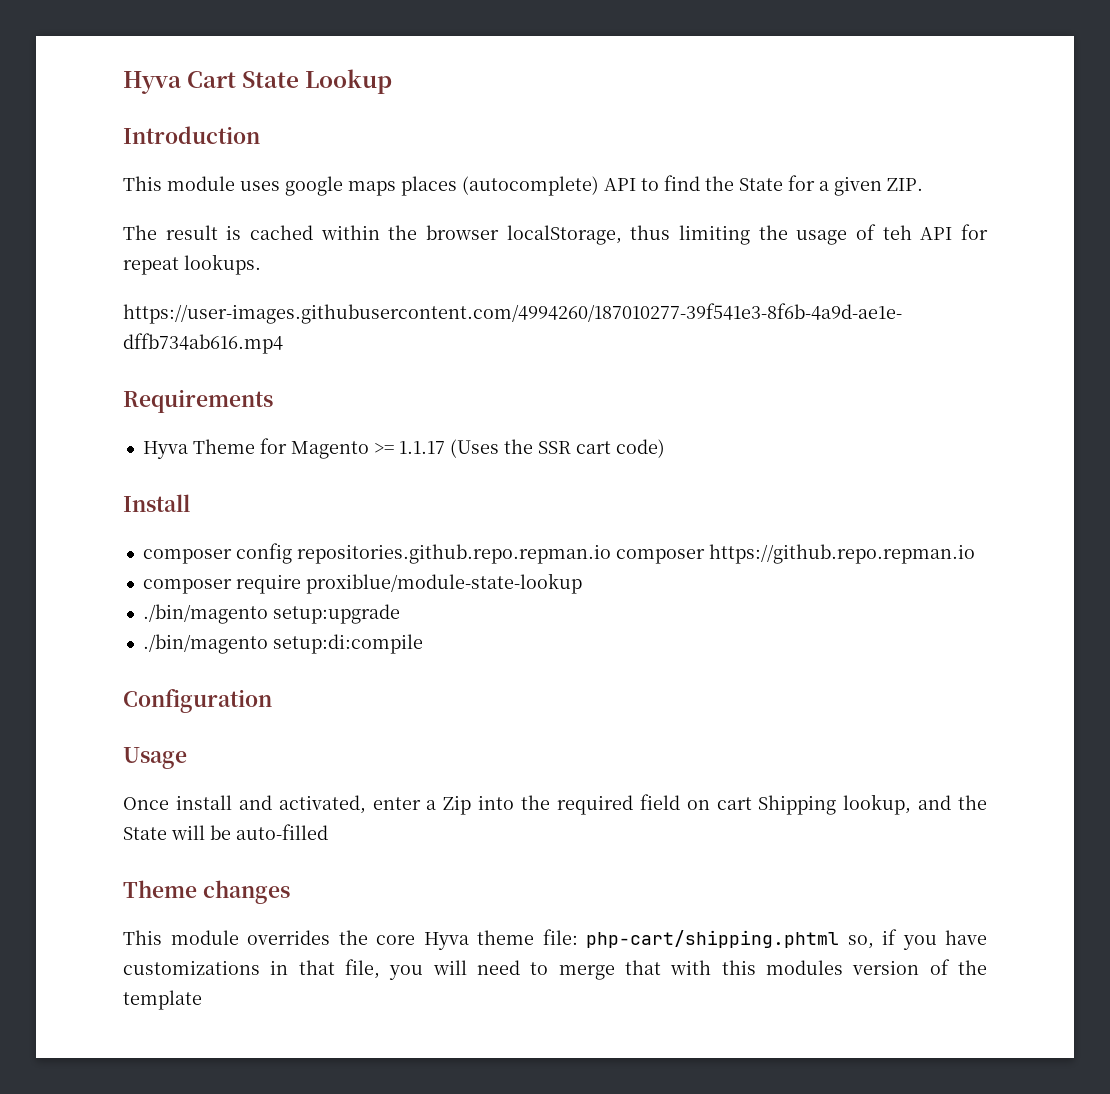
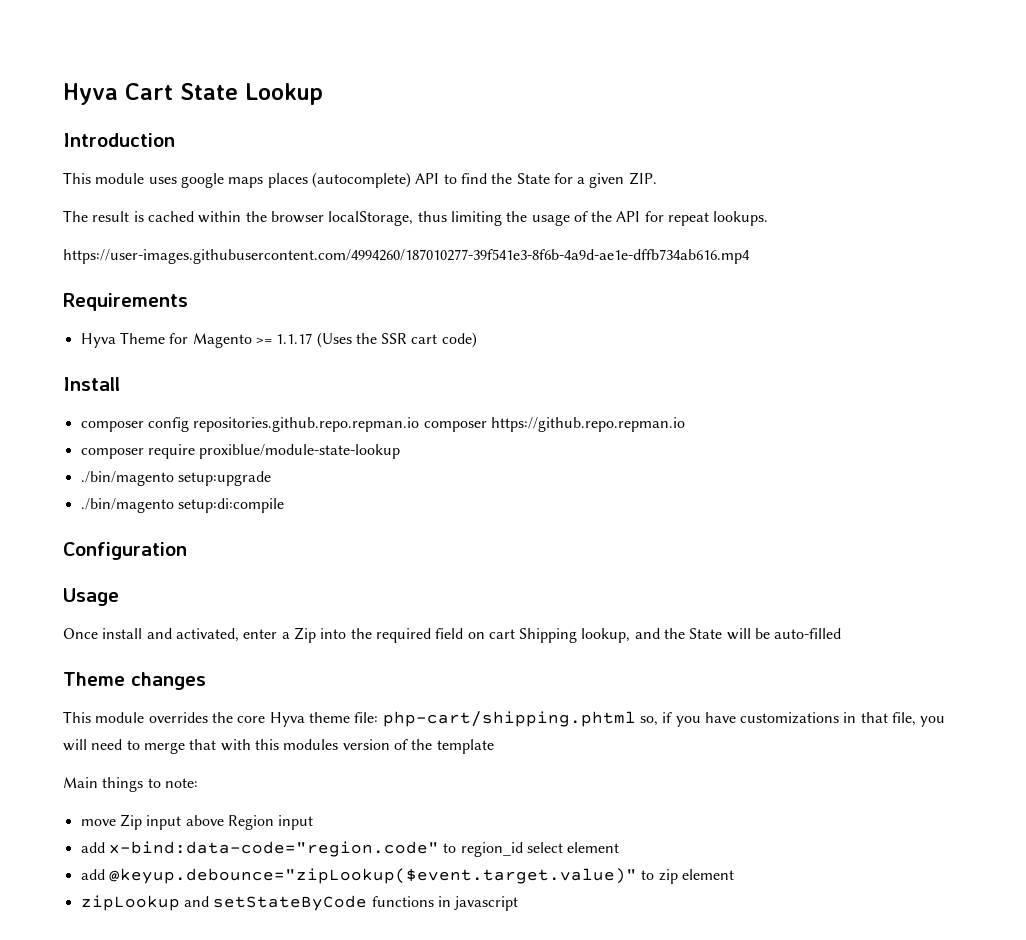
[882,225,912,240] teh -> [591,211,613,222] the
(202, 1000) none -> [63,777,198,792] [80,814,314,830] [80,841,620,857] [80,868,734,884] [80,895,519,911] // Main things to note: // move Zip input above Region input // add x-bind:data-code="region.code" to region_id select element // add @keyup.debounce="zipLookup($event.target.value)" to zip element // zipLookup and setStateByCode functions in javascript

